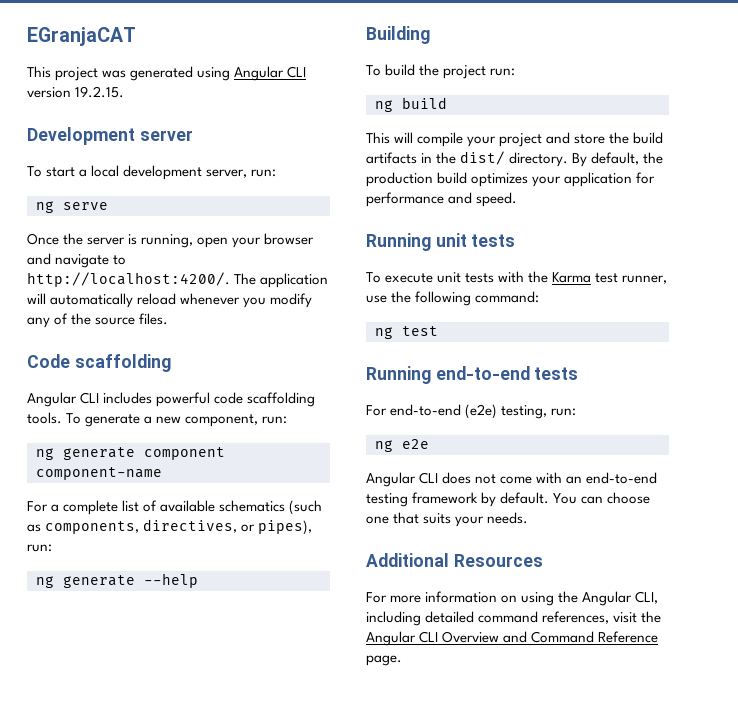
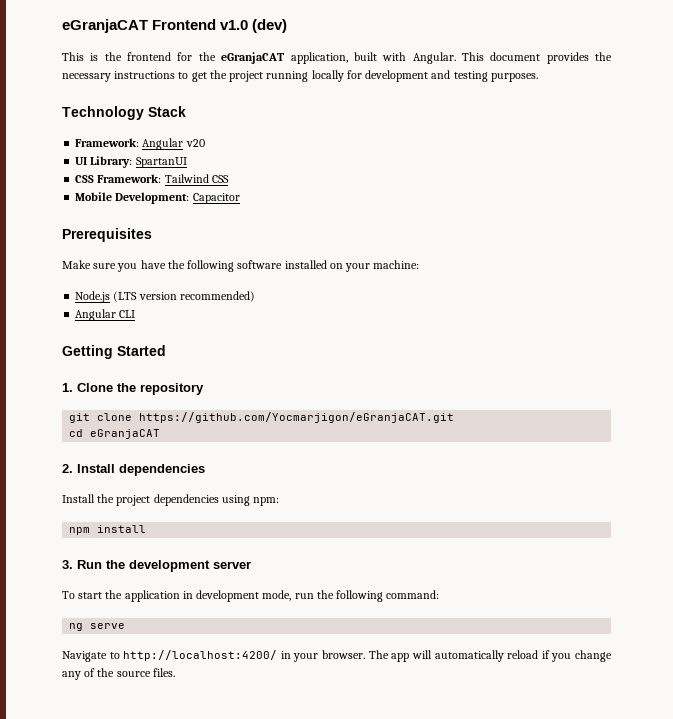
[27,27,136,46] [27,66,307,81] [27,86,125,98] [27,127,193,145] [27,165,277,180] [36,201,108,213] [27,233,315,248] [27,253,127,268] [27,272,329,288] [27,293,313,308] EGranjaCAT // This project was generated using Angular CLI version 19.2.15. // Development server // To start a local development server, run: // ng serve // Once the server is running, open your browser and navigate to http://localhost:4200/. The application will automatically reload whenever you modify -> [62,19,288,33] [62,52,612,64] [62,70,538,82] [62,106,186,120] [75,138,205,150] [75,156,187,168] [75,174,229,183] [75,192,240,204] [62,228,152,242] [62,260,420,272] [75,291,255,303] [75,309,136,321] [62,345,166,359] [62,383,204,395] [69,412,455,423] [69,429,161,439] [62,464,205,476] [62,494,280,506] [69,525,147,535] [62,560,251,572] [62,590,440,602] [69,623,126,631] [62,650,613,662] eGranjaCAT Frontend v1.0 (dev) // This is the frontend for the eGranjaCAT application, built with Angular. This document provides the necessary instructions to get the project running locally for development and testing purposes. // Technology Stack // Framework: Angular v20 // UI Library: SpartanUI // CSS Framework: Tailwind CSS // Mobile Development: Capacitor // Prerequisites // Make sure you have the following software installed on your machine: // Node.js (LTS version recommended) // Angular CLI // Getting Started // 1. Clone the repository // git clone https://github.com/Yocmarjigon/eGranjaCAT.git // cd eGranjaCAT // 2. Install dependencies // Install the project dependencies using npm: // npm install // 3. Run the development server // To start the application in development mode, run the following command: // ng serve // Navigate to http://localhost:4200/ in your browser. The app will automatically reload if you change
[27,354,171,372] [27,392,316,407] [27,412,288,427] [36,447,225,460] [36,467,162,480] [27,500,323,515] [27,519,313,535] [27,544,52,552] [36,573,198,588] [366,26,430,44] [366,64,516,79] [375,97,447,112] [366,132,664,147] [366,151,664,167] [366,172,656,187] [366,192,518,207] [366,233,516,251] [366,271,668,284] [366,291,540,306] [375,326,438,339] [366,366,579,384] [366,404,577,419] [375,439,429,452] [366,472,658,487] [366,492,651,507] [366,512,529,527] [366,553,543,567] [366,591,659,606] [366,611,662,626] [366,631,659,646] [366,655,402,666] // Code scaffolding // Angular CLI includes powerful code scaffolding tools. To generate a new component, run: // ng generate component component-name // For a complete list of available schematics (such as components, directives, or pipes), run: // ng generate --help // Building // To build the project run: // ng build // This will compile your project and store the build artifacts in the dist/ directory. By default, the production build optimizes your application for performance and speed. // Running unit tests // To execute unit tests with the Karma test runner, use the following command: // ng test // Running end-to-end tests // For end-to-end (e2e) testing, run: // ng e2e // Angular CLI does not come with an end-to-end testing framework by default. You can choose one that suits your needs. // Additional Resources // For more information on using the Angular CLI, including detailed command references, visit the Angular CLI Overview and Command Reference page. -> (175, 672) none

